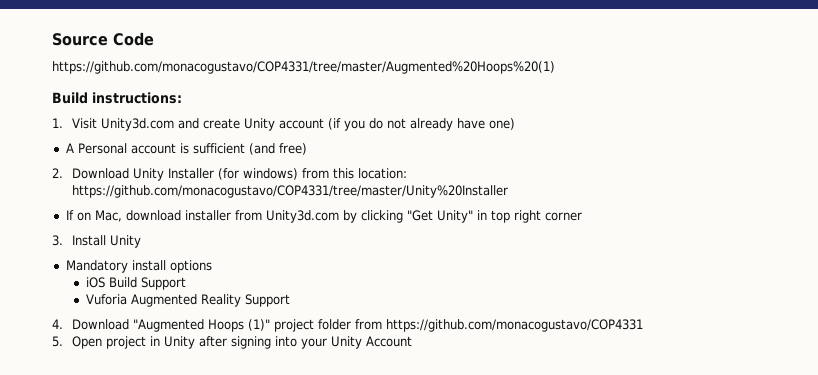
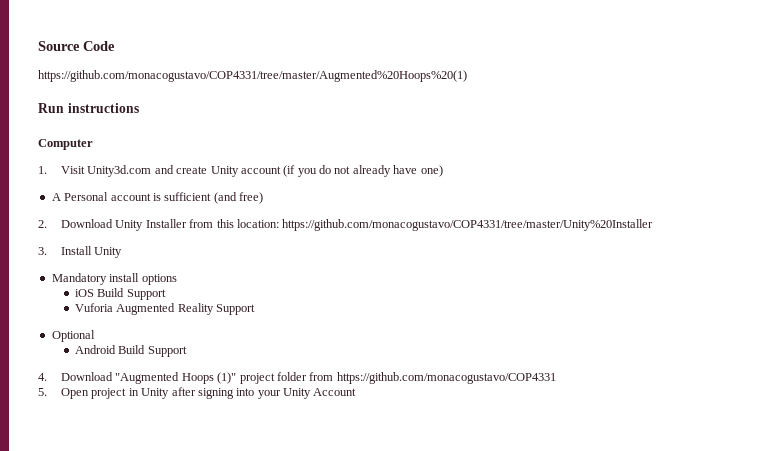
[52,92,182,104] Build instructions: -> [38,103,139,113] [38,139,93,150] Run instructions // Computer
[217,168,298,180] (for windows) -> (187, 223) none
[65,210,582,223] // If on Mac, download installer from Unity3d.com by clicking "Get Unity" in top right corner -> (654, 225) none
(290, 300) none -> [51,330,95,342] [74,345,187,357] // Optional // Android Build Support

